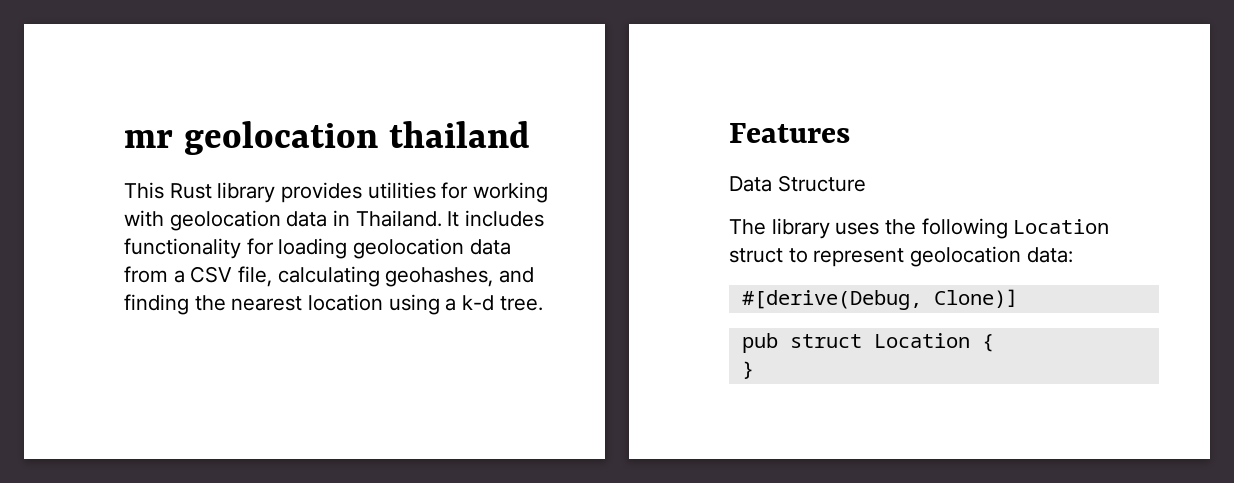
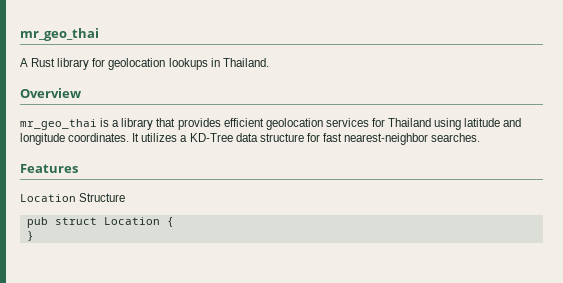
[124,121,531,155] [124,182,549,203] [124,210,545,231] [124,238,511,259] [124,266,535,287] [124,294,543,315] mr geolocation thailand // This Rust library provides utilities for working with geolocation data in Thailand. It includes functionality for loading geolocation data from a CSV file, calculating geohashes, and finding the nearest location using a k-d tree. -> [20,28,99,41] [20,58,269,70] [20,88,81,98] [20,118,522,130] [20,133,481,145] mr_geo_thai // A Rust library for geolocation lookups in Thailand. // Overview // mr_geo_thai is a library that provides efficient geolocation services for Thailand using latitude and longitude coordinates. It utilizes a KD-Tree data structure for fast nearest-neighbor searches.
[729,176,772,192] Data -> [20,194,76,202] Location
[729,218,1110,239] [729,246,1073,267] [741,289,1018,310] // The library uses the following Location struct to represent geolocation data: // #[derive(Debug, Clone)] -> (126, 197) none

